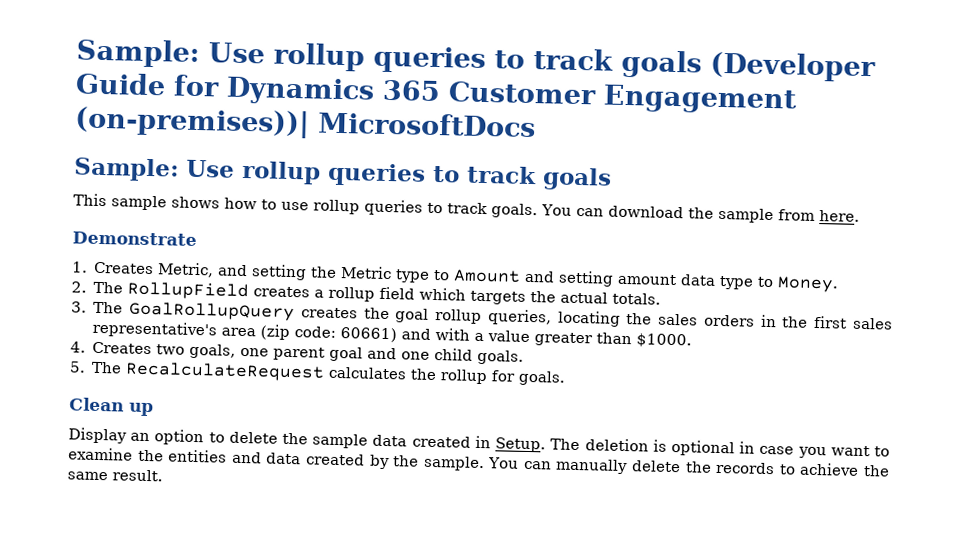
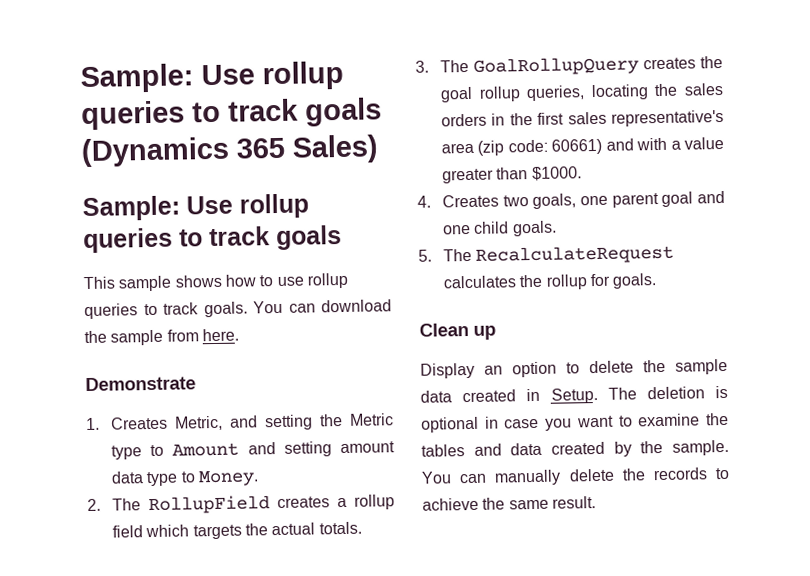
[76,38,876,83] [75,72,798,115] [74,106,536,139] Sample: Use rollup queries to track goals (Developer Guide for Dynamics 365 Customer Engagement (on-premises))| MicrosoftDocs -> [80,60,344,94] [81,97,382,131] [81,134,379,168] Sample: Use rollup queries to track goals (Dynamics 365 Sales)
[168,449,228,463] entities -> [421,444,465,457] tables

